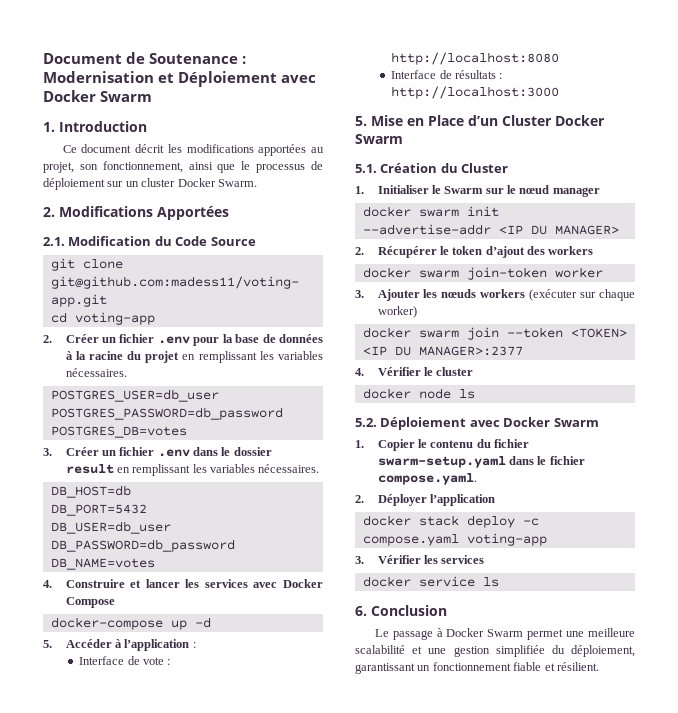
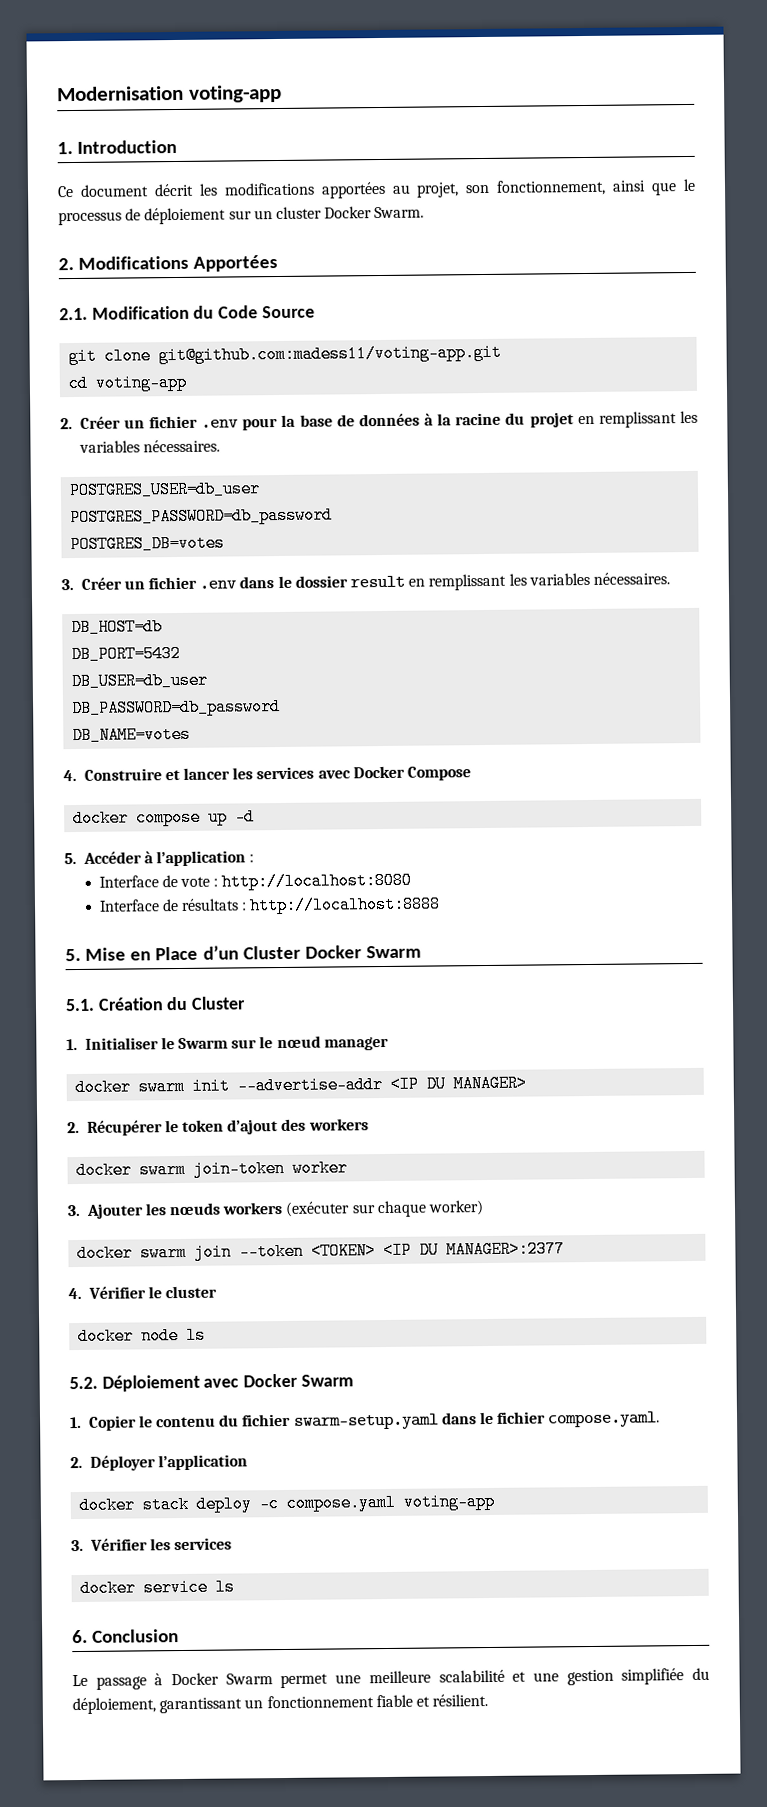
[43,52,246,64] [43,71,316,87] [43,90,152,102] Document de Soutenance : Modernisation et Déploiement avec Docker Swarm -> [57,84,282,103] Modernisation voting-app
[50,617,163,630] docker-compose -> [73,808,202,828] docker compose
[391,86,560,99] http://localhost:3000 -> [249,895,442,915] http://localhost:8888

